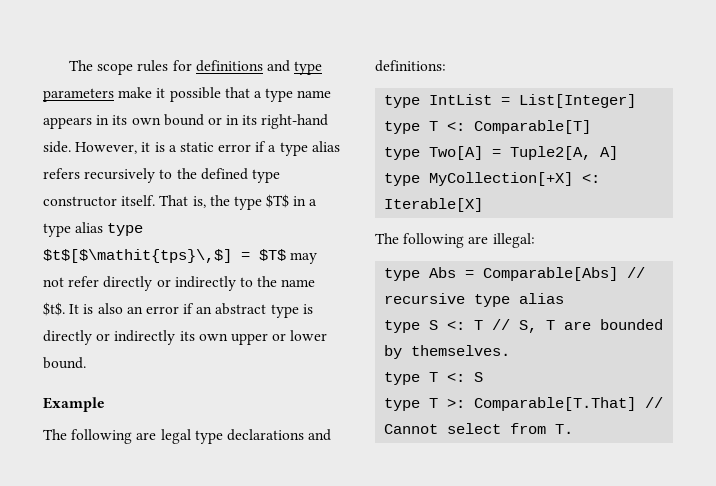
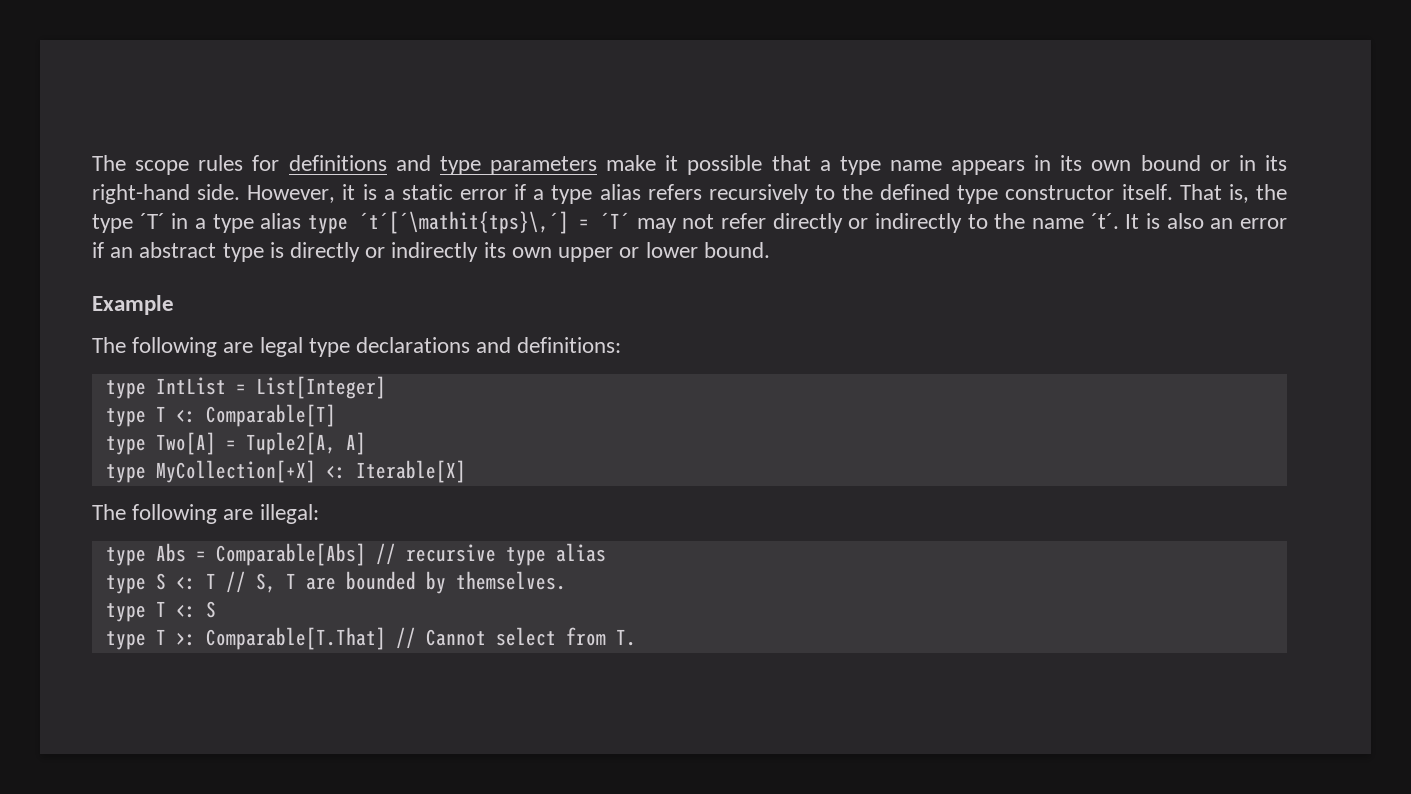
[266,194,290,208] $T$ -> [139,213,165,229] ´T´
[43,249,286,263] $t$[$\mathit{tps}\,$] = $T$ -> [358,211,631,234] ´t´[´\mathit{tps}\,´] = ´T´
[43,302,65,316] $t$. -> [1090,213,1119,229] ´t´.

